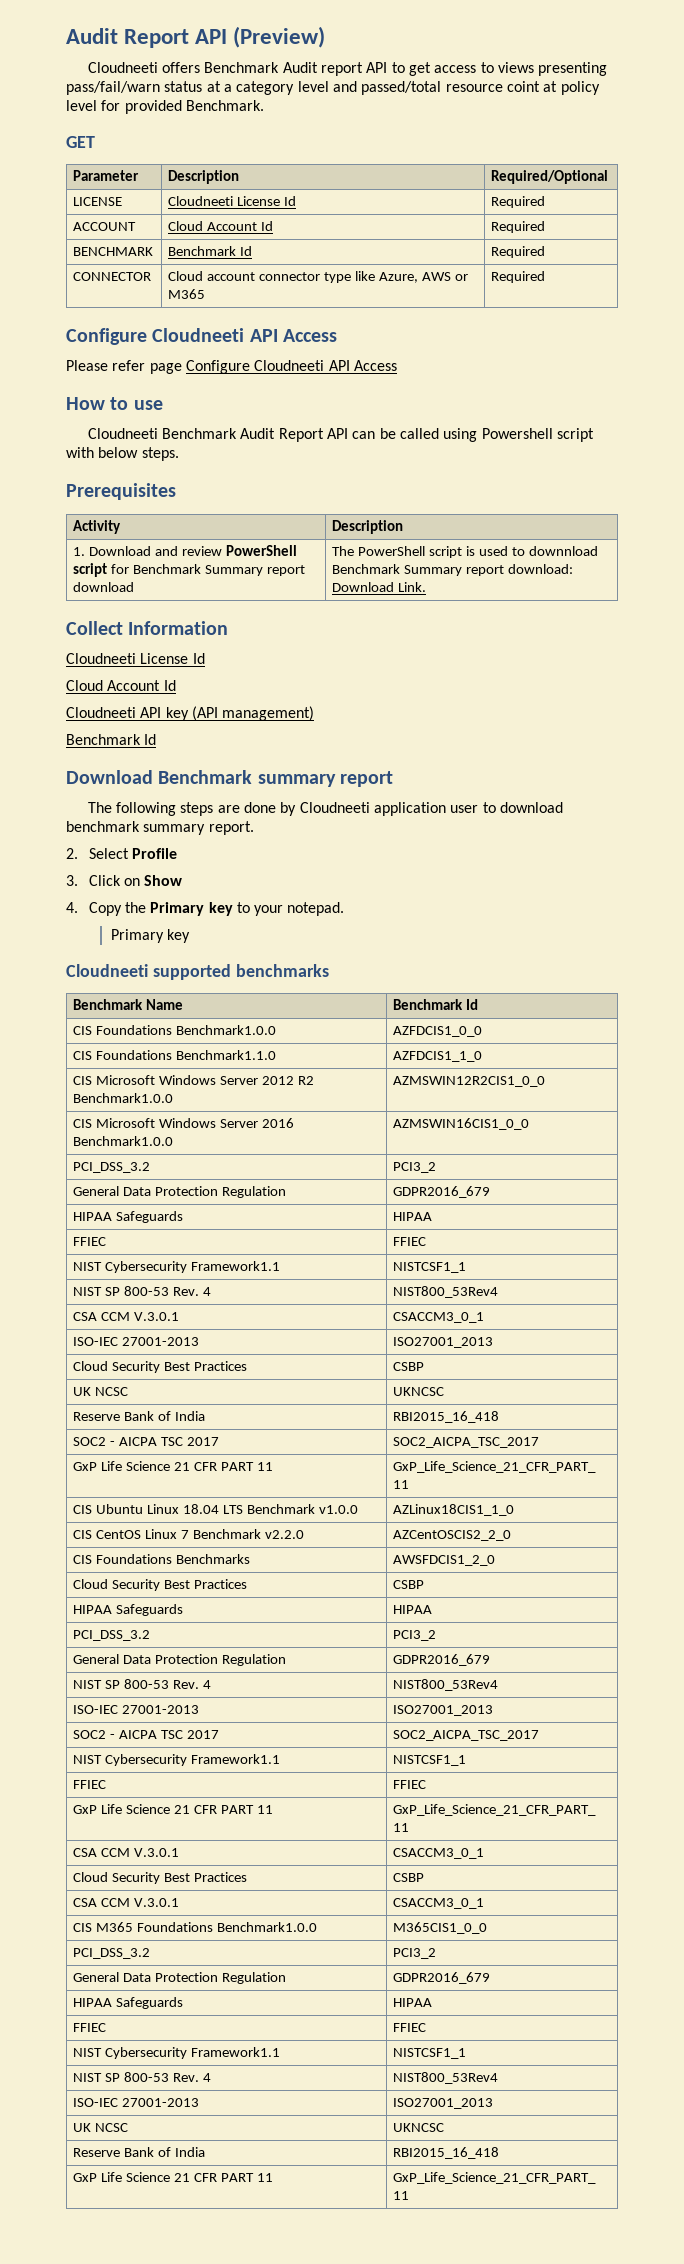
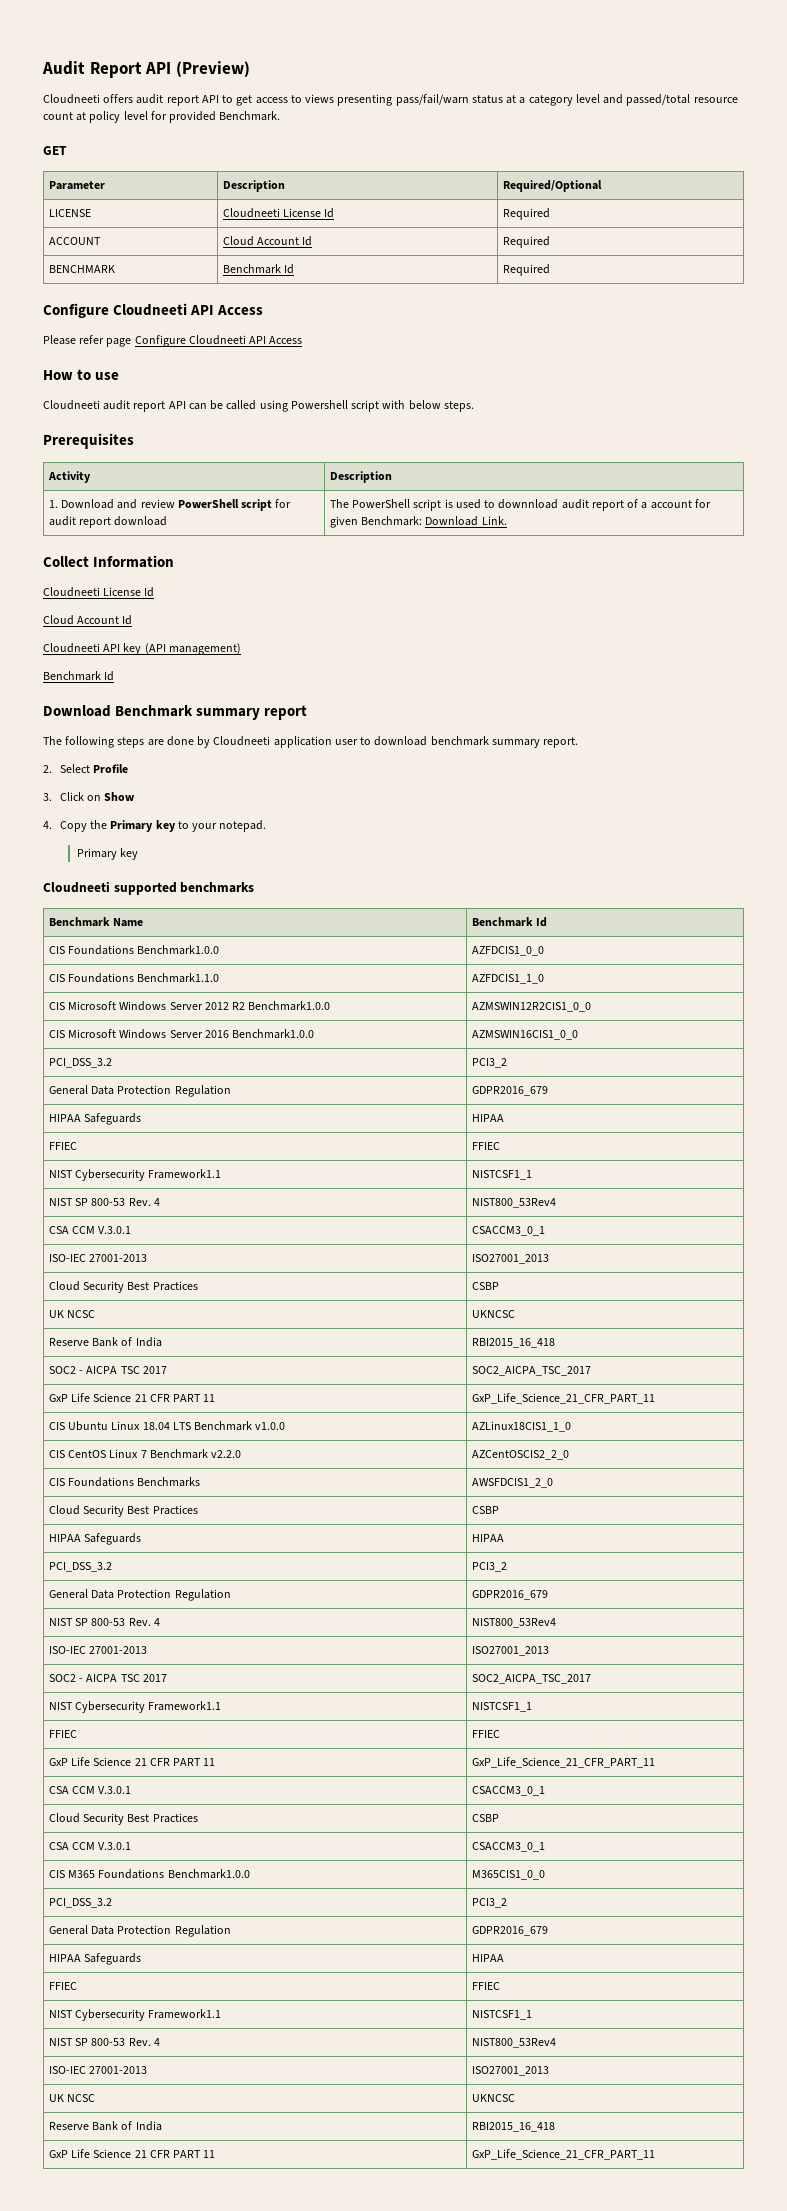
[204,62,318,73] Benchmark Audit -> [136,94,164,104] audit
[506,81,540,92] coint -> [43,112,73,120] count
[73,272,152,281] [168,271,468,283] [168,289,206,299] [491,271,546,283] // CONNECTOR | Cloud account connector type like Azure, AWS or M365 | Required -> (550, 270) none
[162,428,324,442] Benchmark Audit Report -> [103,400,166,412] audit report
[133,564,264,576] Benchmark Summary -> [48,516,76,526] audit
[332,564,574,576] Benchmark Summary report download: -> [561,499,711,511] [329,516,423,528] audit report of a account for given Benchmark:

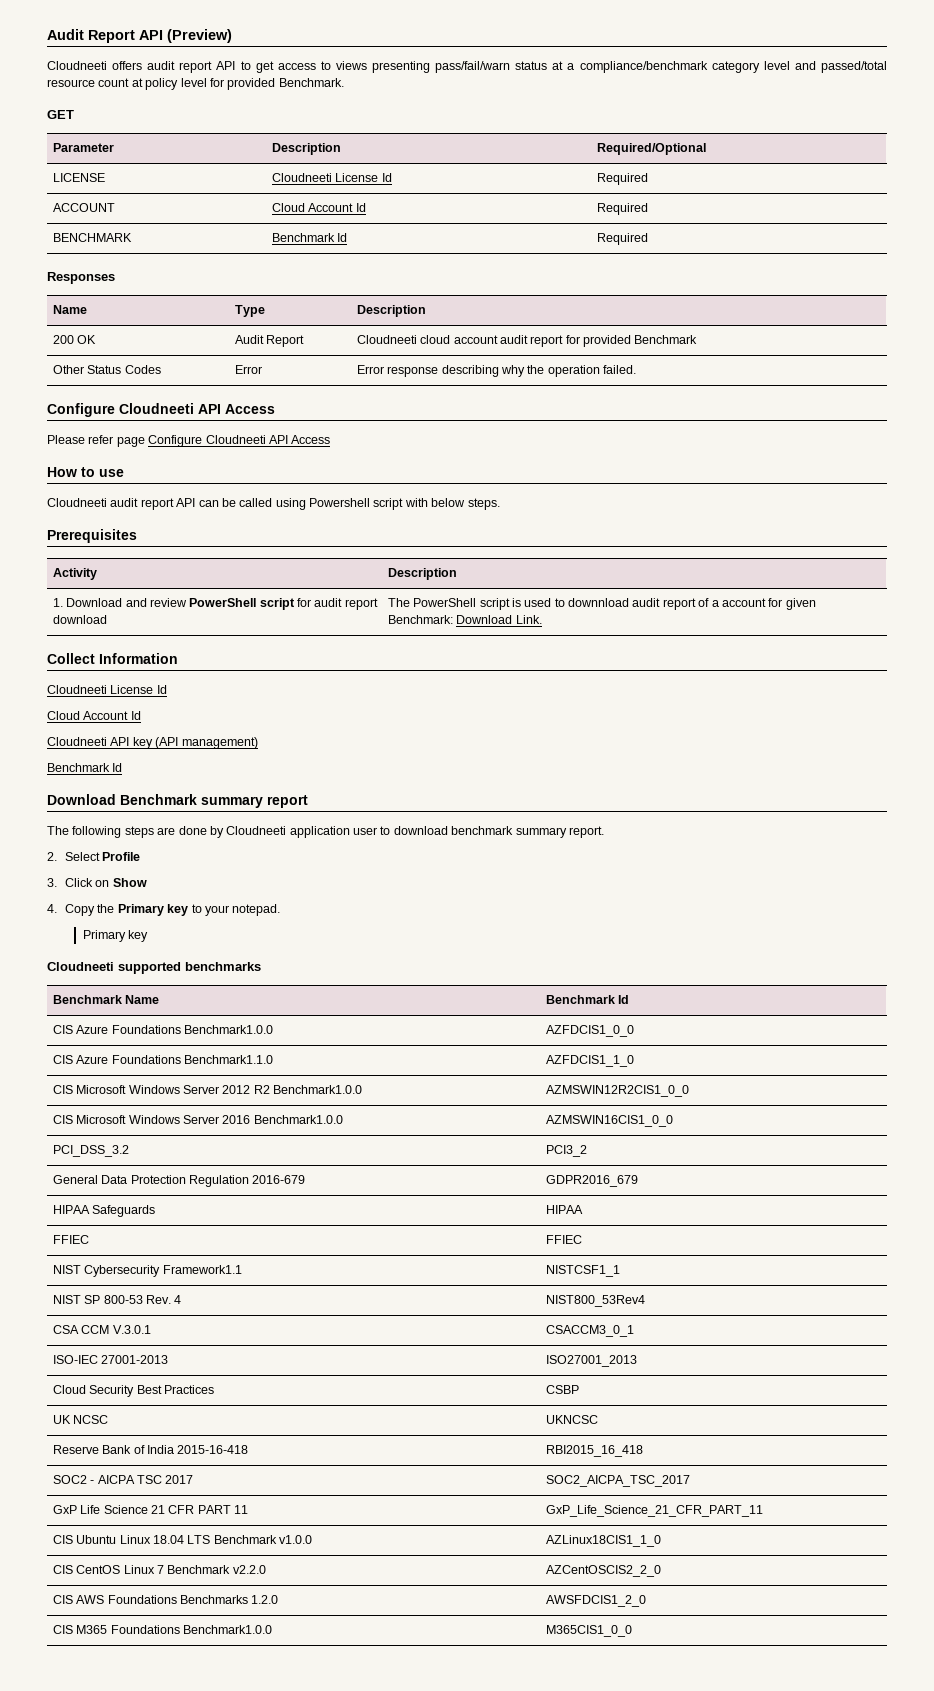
(526, 100) none -> [579,61,708,73] compliance/benchmark
(550, 270) none -> [47,272,115,284] [52,305,87,314] [234,305,265,317] [356,305,426,317] [52,335,97,344] [234,335,305,347] [356,335,698,347] [52,365,161,374] [234,365,262,374] [356,365,637,377] // Responses // Name | Type | Description // 200 OK | Audit Report | Cloudneeti cloud account audit report for provided Benchmark // Other Status Codes | Error | Error response describing why the operation failed.
(65, 950) none -> [76,1025,109,1034] Azure
(65, 978) none -> [76,1055,109,1064] Azure
(231, 1091) none -> [252,1175,306,1184] 2016-679
(162, 1342) none -> [177,1445,249,1454] 2015-16-418
(65, 1482) none -> [76,1595,105,1604] AWS
(201, 1482) none -> [251,1595,279,1604] 1.2.0
[48,1505,198,1517] [471,1506,499,1514] [48,1533,142,1545] [471,1534,504,1542] [48,1562,112,1572] [471,1562,507,1572] [48,1589,231,1601] [471,1590,548,1600] [48,1618,160,1626] [471,1618,556,1628] [48,1646,148,1654] [471,1646,549,1656] [48,1674,167,1682] [471,1674,591,1684] [48,1701,222,1713] [471,1702,532,1712] [48,1730,77,1738] [471,1730,500,1738] [48,1757,216,1766] [471,1757,655,1768] [48,1786,132,1794] [471,1786,545,1796] [48,1813,198,1825] [471,1814,499,1822] [48,1842,132,1850] [471,1842,545,1852] // Cloud Security Best Practices | CSBP // HIPAA Safeguards | HIPAA // PCI_DSS_3.2 | PCI3_2 // General Data Protection Regulation | GDPR2016_679 // NIST SP 800-53 Rev. 4 | NIST800_53Rev4 // ISO-IEC 27001-2013 | ISO27001_2013 // SOC2 - AICPA TSC 2017 | SOC2_AICPA_TSC_2017 // NIST Cybersecurity Framework1.1 | NISTCSF1_1 // FFIEC | FFIEC // GxP Life Science 21 CFR PART 11 | GxP_Life_Science_21_CFR_PART_11 // CSA CCM V.3.0.1 | CSACCM3_0_1 // Cloud Security Best Practices | CSBP // CSA CCM V.3.0.1 | CSACCM3_0_1 -> (646, 1601) none
[48,1898,112,1908] [471,1898,507,1908] [48,1925,231,1937] [471,1926,548,1936] [48,1953,142,1965] [471,1954,504,1962] [48,1982,77,1990] [471,1982,500,1990] [48,2009,222,2021] [471,2010,532,2020] [48,2038,160,2046] [471,2038,556,2048] [48,2066,148,2074] [471,2066,549,2076] [48,2094,96,2102] [471,2094,515,2102] [48,2121,162,2131] [471,2122,555,2132] [48,2149,216,2158] [471,2149,655,2160] // PCI_DSS_3.2 | PCI3_2 // General Data Protection Regulation | GDPR2016_679 // HIPAA Safeguards | HIPAA // FFIEC | FFIEC // NIST Cybersecurity Framework1.1 | NISTCSF1_1 // NIST SP 800-53 Rev. 4 | NIST800_53Rev4 // ISO-IEC 27001-2013 | ISO27001_2013 // UK NCSC | UKNCSC // Reserve Bank of India | RBI2015_16_418 // GxP Life Science 21 CFR PART 11 | GxP_Life_Science_21_CFR_PART_11 -> (632, 1631) none

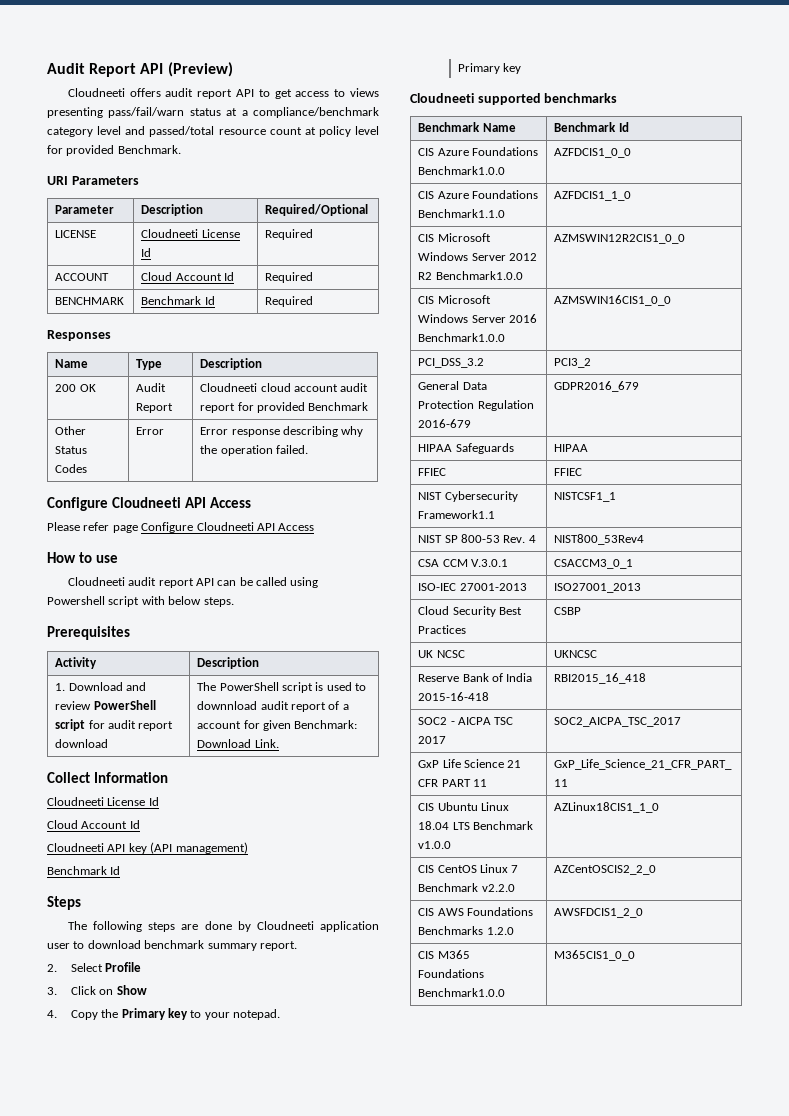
[47,110,74,119] GET -> [47,176,139,185] URI Parameters
[47,794,308,808] Download Benchmark summary report -> [47,896,81,910] Steps

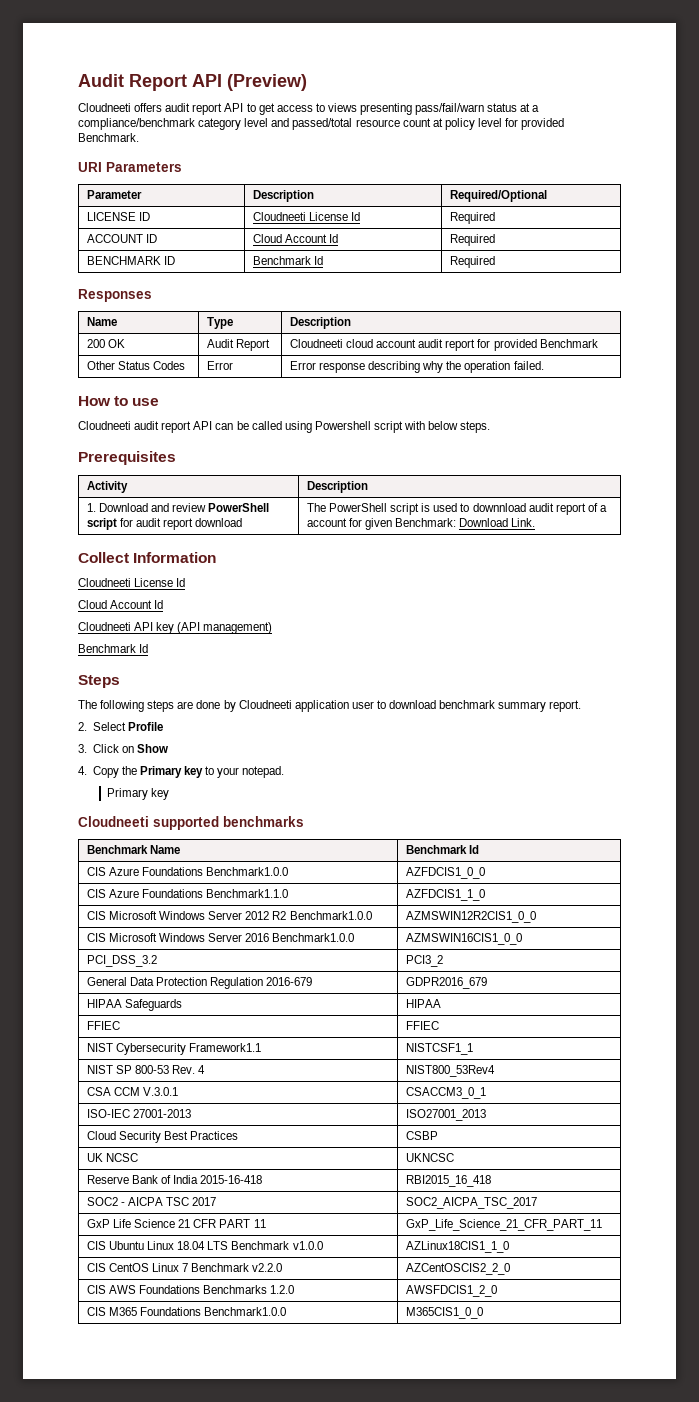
(97, 234) none -> [139,212,151,221] ID
(110, 277) none -> [146,234,158,243] ID
(125, 301) none -> [164,256,176,265] ID
[47,497,251,511] [47,522,315,533] // Configure Cloudneeti API Access // Please refer page Configure Cloudneeti API Access -> (544, 365) none

